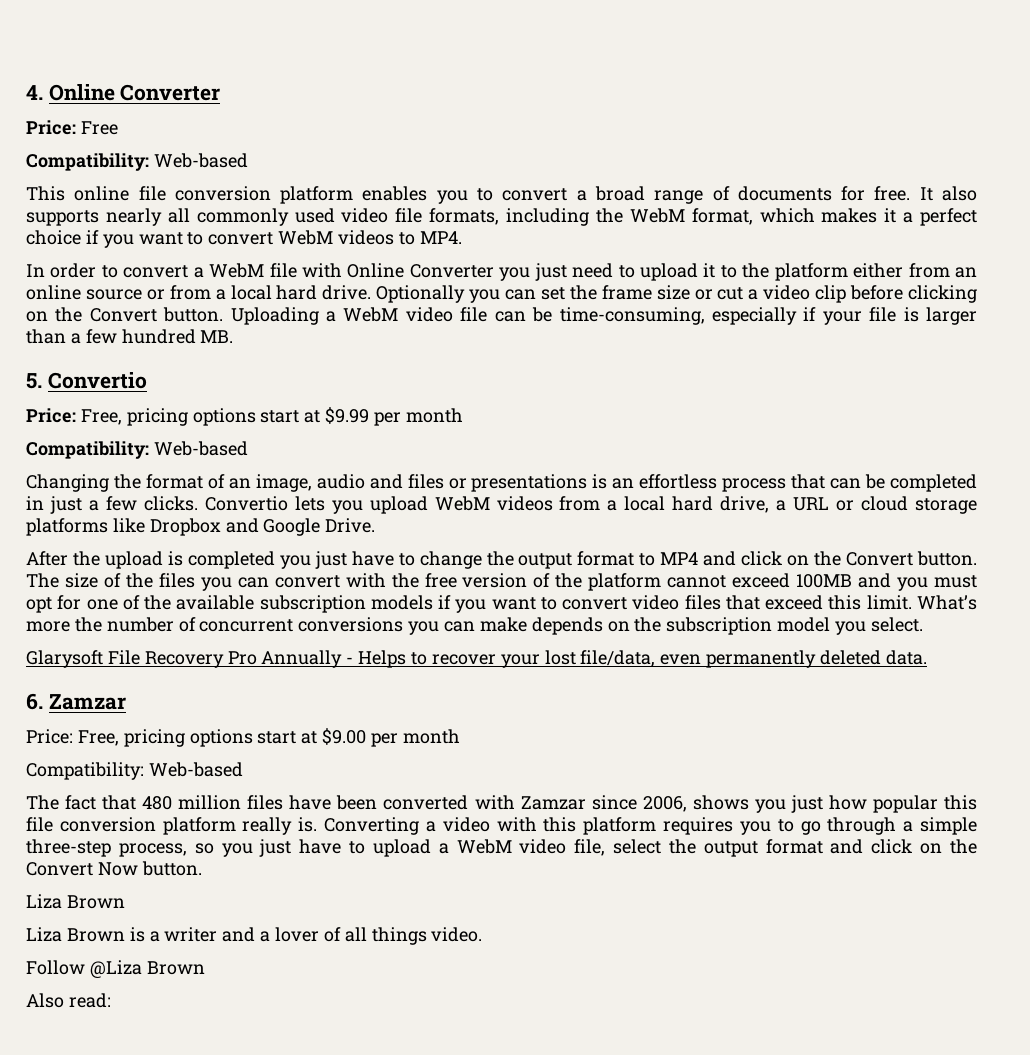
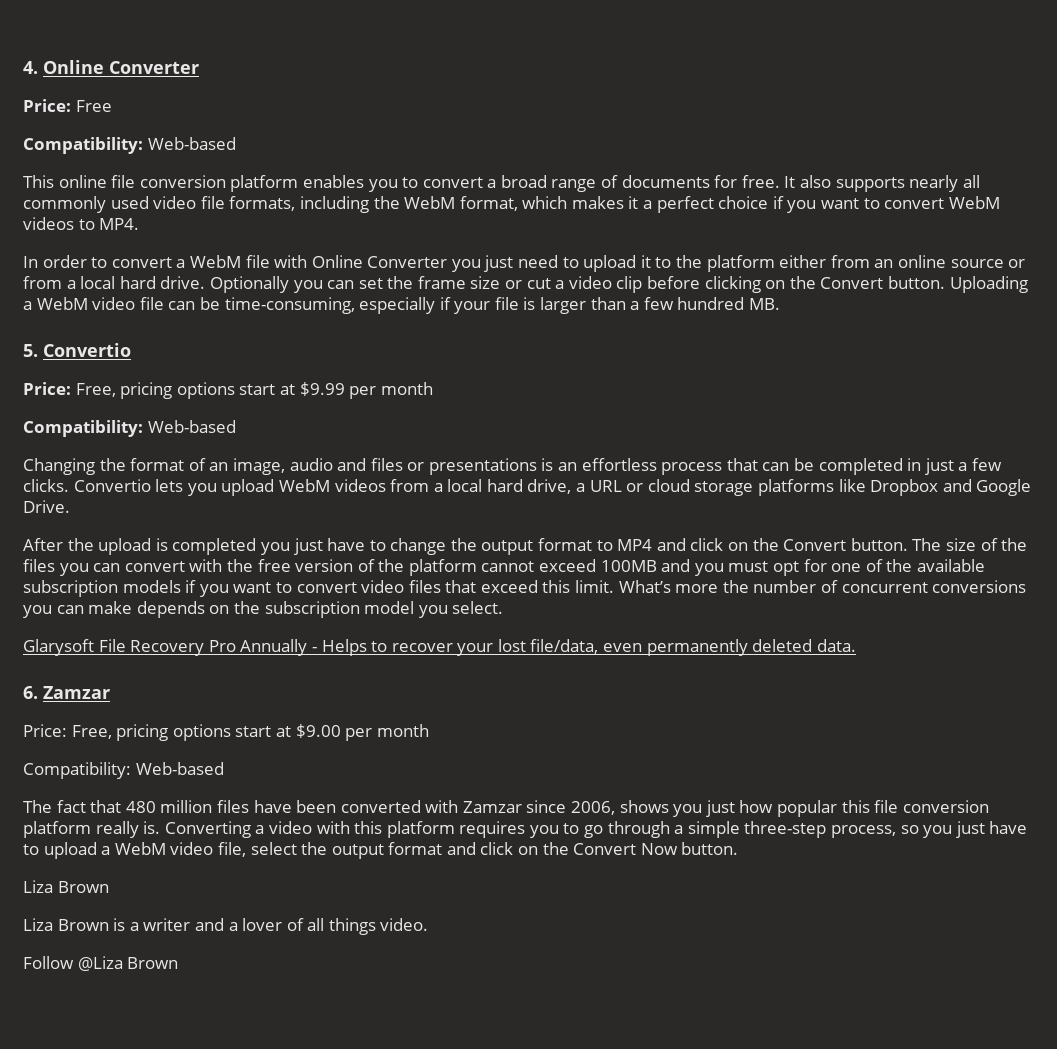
[26,993,111,1008] // Also read: -> (179, 963) none

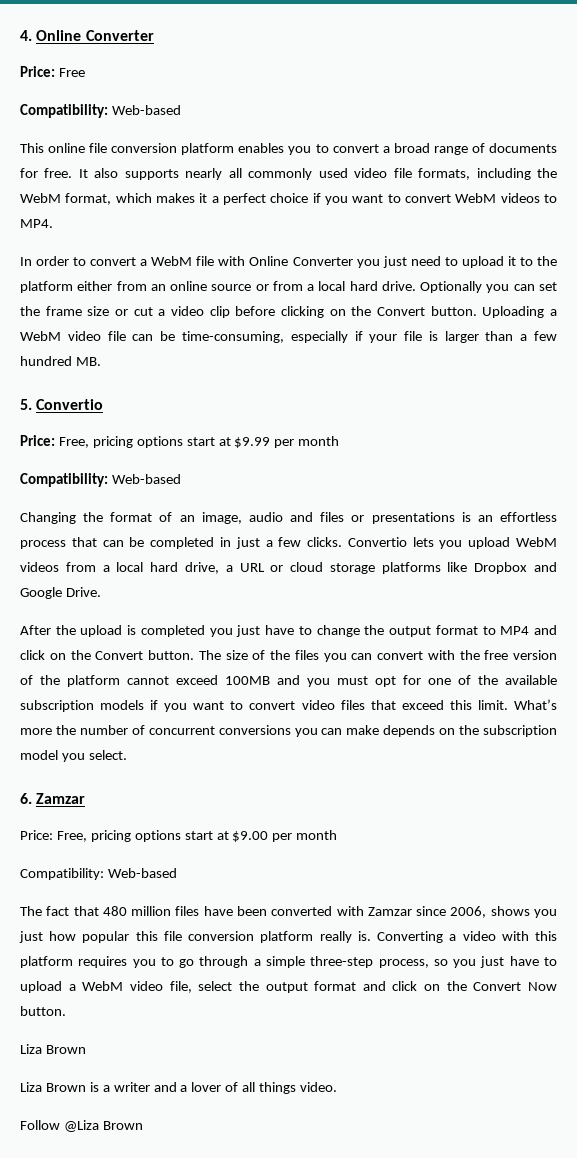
[23,639,856,656] // Glarysoft File Recovery Pro Annually - Helps to recover your lost file/data, even permanently deleted data. -> (127, 755) none

